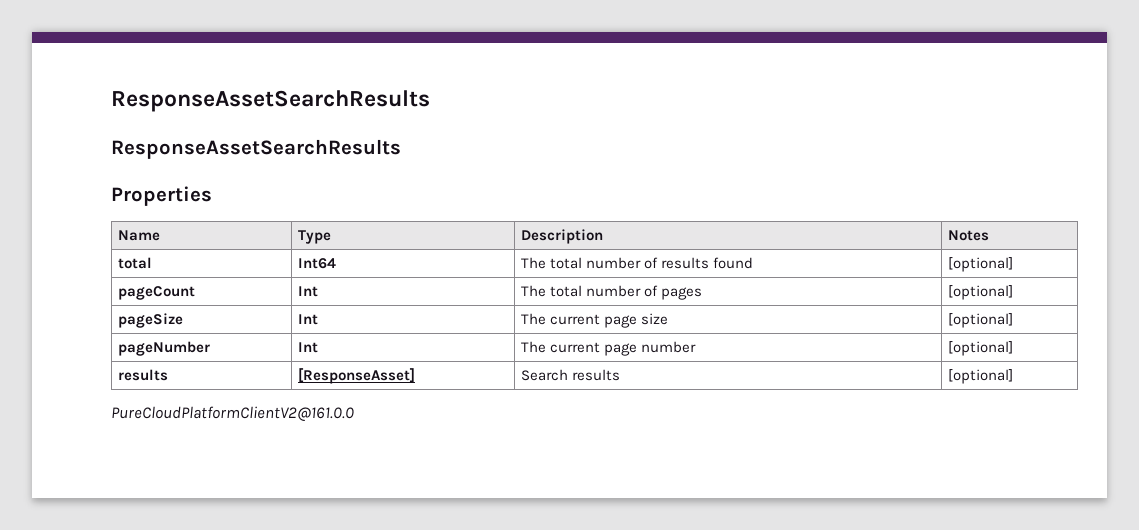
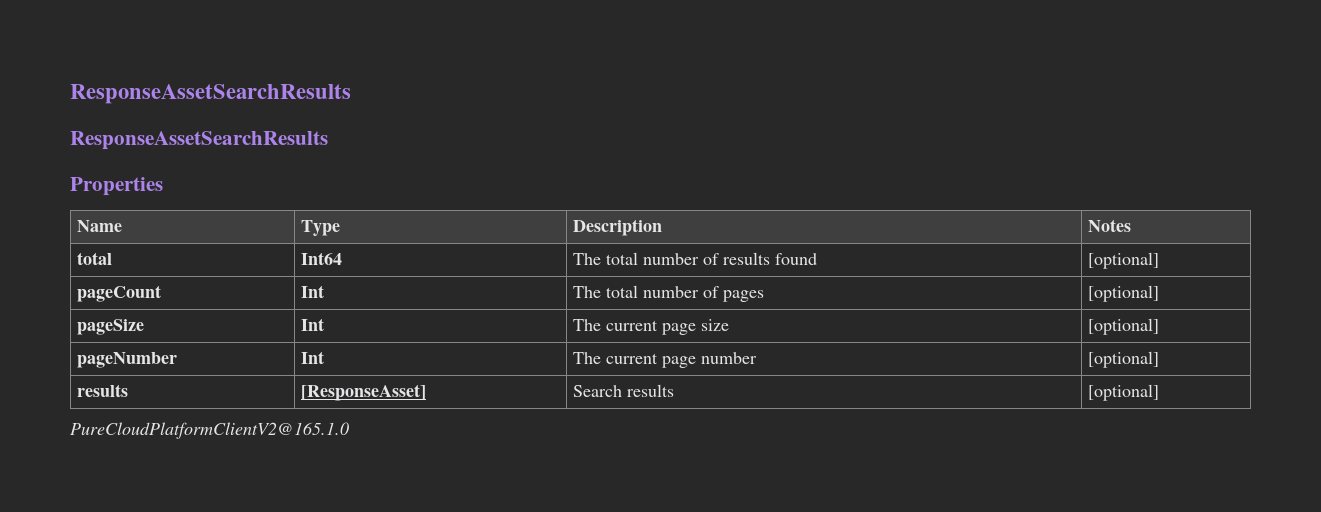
[111,406,354,421] PureCloudPlatformClientV2@161.0.0 -> [70,422,349,439] PureCloudPlatformClientV2@165.1.0

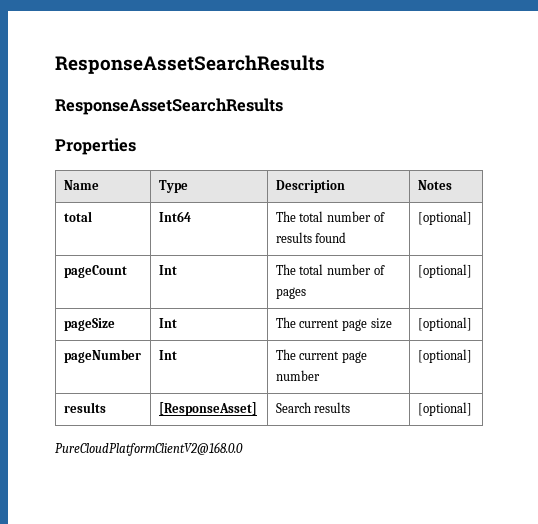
[70,422,349,439] PureCloudPlatformClientV2@165.1.0 -> [55,442,243,456] PureCloudPlatformClientV2@168.0.0

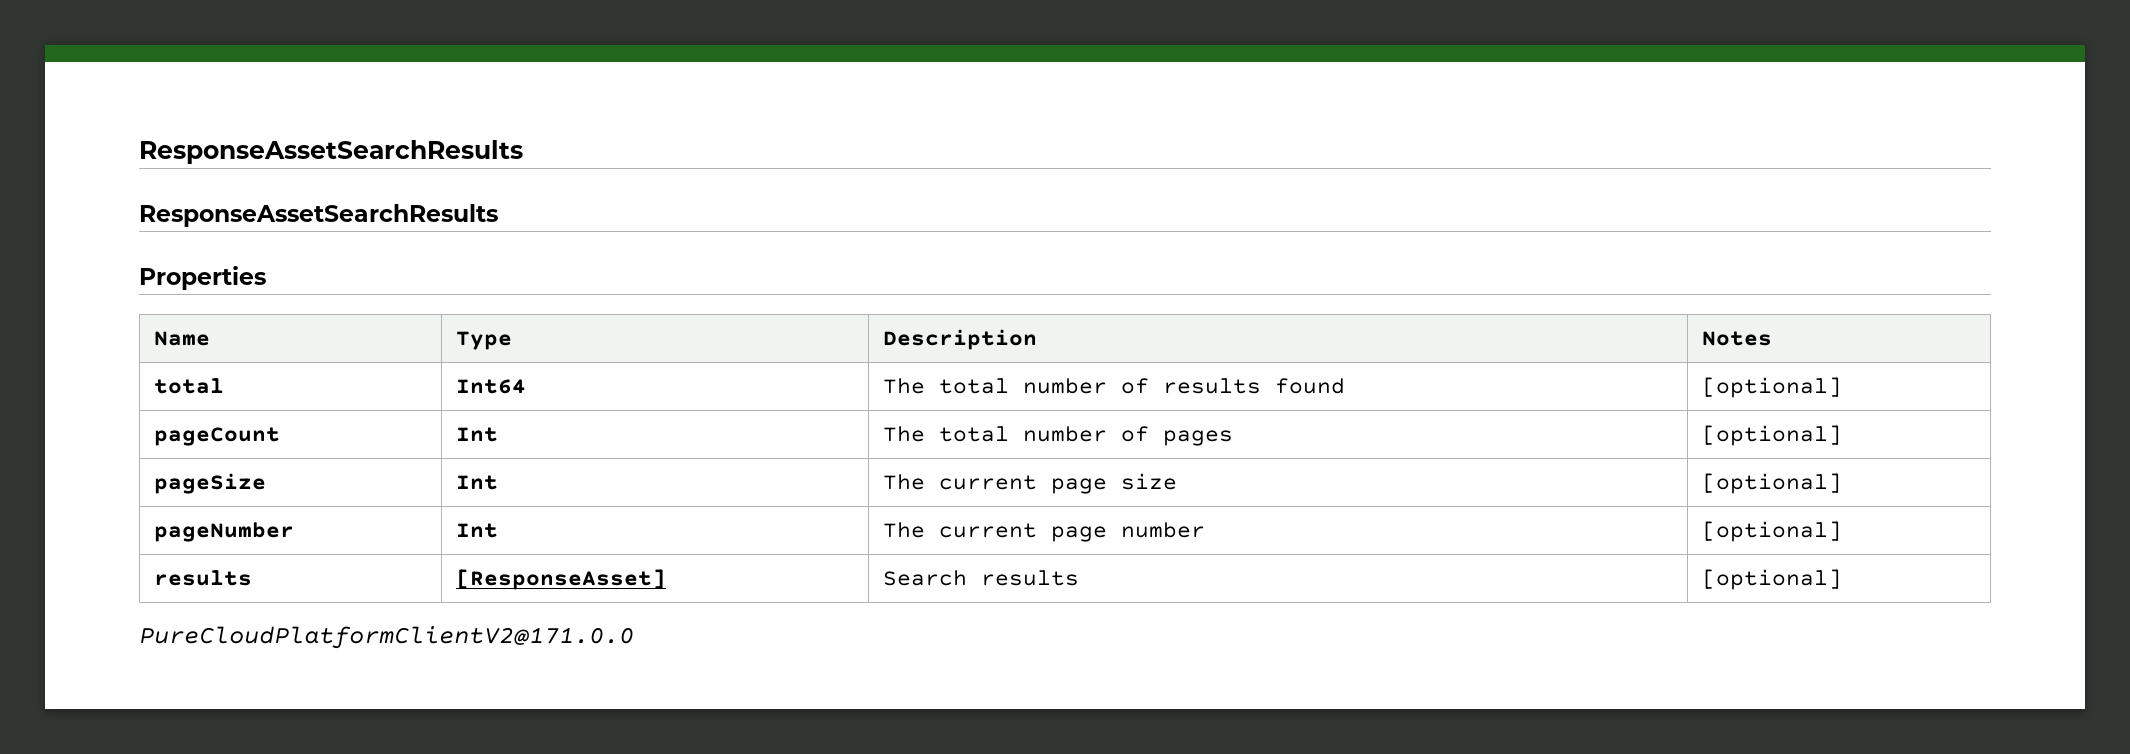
[55,442,243,456] PureCloudPlatformClientV2@168.0.0 -> [139,626,634,649] PureCloudPlatformClientV2@171.0.0

